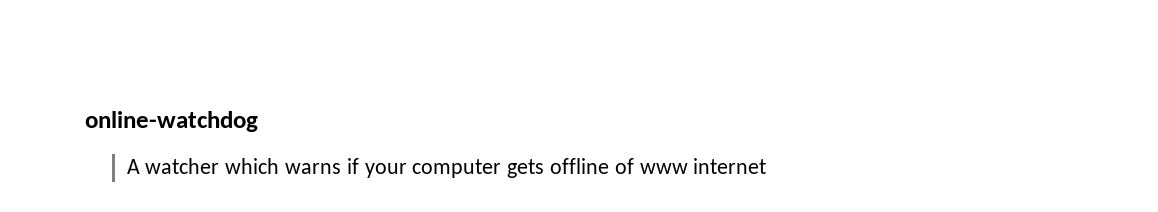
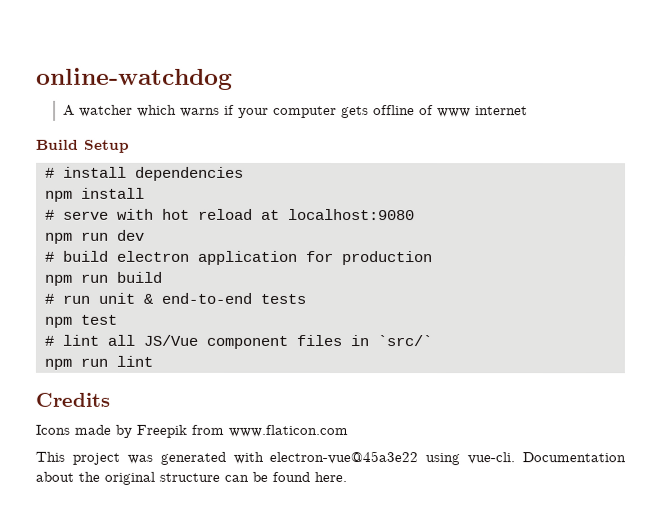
(767, 166) none -> [36,139,130,153] [45,166,244,181] [45,187,145,202] [45,208,415,221] [45,229,145,244] [44,250,433,266] [44,271,162,286] [44,292,306,304] [44,314,117,328] [44,334,432,349] [44,355,153,370] [35,392,110,407] [35,424,348,438] [35,450,626,466] [35,471,347,485] // Build Setup // # install dependencies // npm install // # serve with hot reload at localhost:9080 // npm run dev // # build electron application for production // npm run build // # run unit & end-to-end tests // npm test // # lint all JS/Vue component files in `src/` // npm run lint // Credits // Icons made by Freepik from www.flaticon.com // This project was generated with electron-vue@45a3e22 using vue-cli. Documentation about the original structure can be found here.

